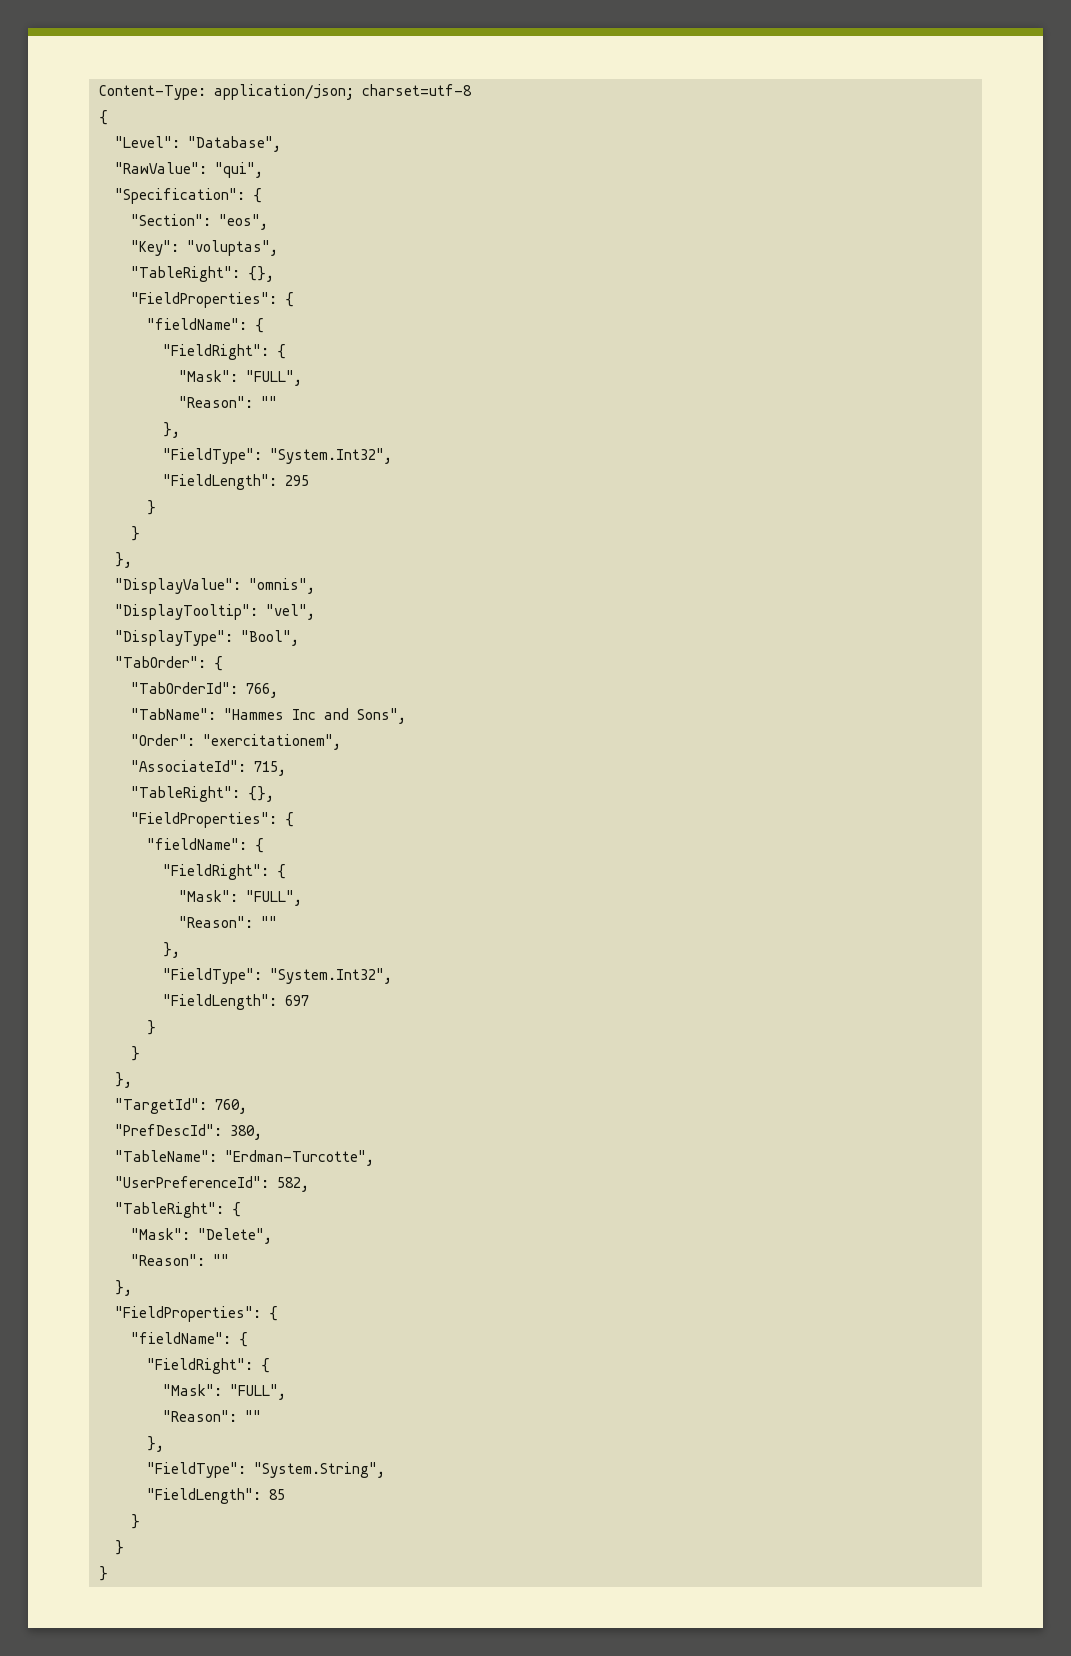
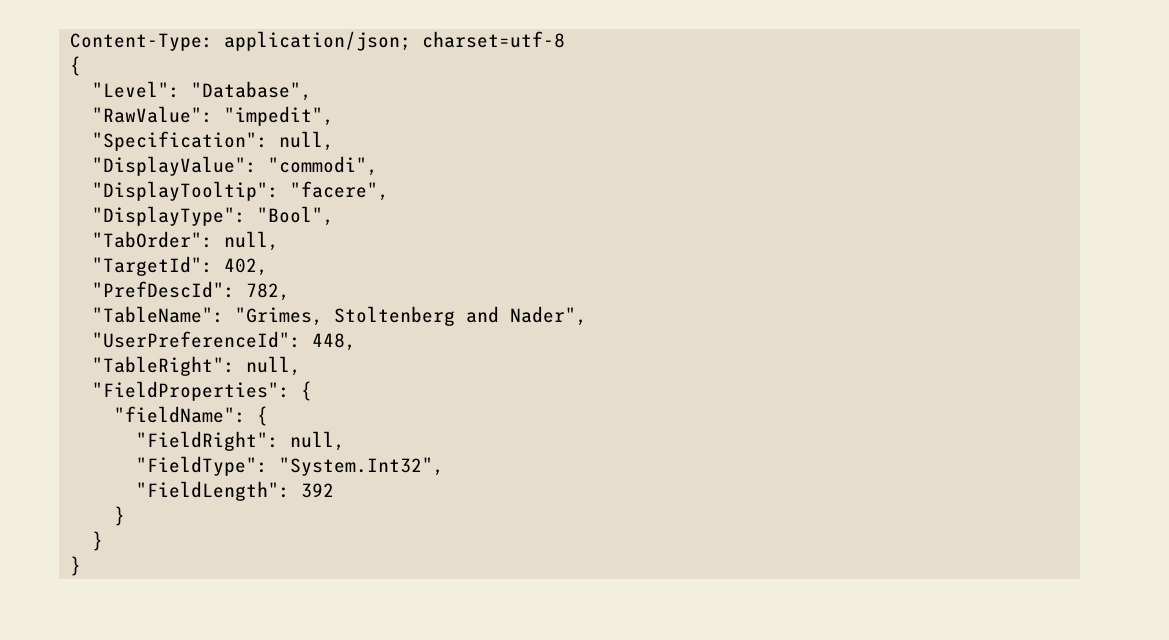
[214,162,263,178] "qui", -> [223,106,334,126] "impedit",
[252,188,262,203] [130,214,268,230] [130,240,278,256] [130,266,274,282] [130,292,294,308] [146,318,264,333] [162,344,286,360] [178,370,302,386] [178,396,277,408] [162,422,180,438] [162,448,392,464] [162,474,309,490] [146,500,156,515] [130,526,140,541] [114,552,132,568] [114,578,315,594] [114,604,315,620] [114,630,299,646] [114,656,223,671] [130,682,278,698] [130,708,406,724] [130,734,341,750] [130,760,286,776] [130,786,274,802] [130,812,294,828] [146,838,264,853] [162,864,286,880] [178,890,302,906] [178,916,277,928] [162,942,180,958] [162,968,392,984] [162,994,309,1010] [146,1020,156,1035] [130,1046,140,1061] [114,1072,132,1088] [114,1098,247,1114] [114,1124,262,1140] [114,1150,374,1166] [114,1176,309,1192] [114,1202,241,1218] [130,1228,272,1244] [130,1254,229,1266] [114,1280,132,1296] [114,1306,278,1322] [130,1332,248,1347] [146,1358,270,1374] [162,1384,286,1400] [162,1410,261,1422] [146,1436,164,1452] [146,1462,385,1478] [146,1488,285,1504] { // "Section": "eos", // "Key": "voluptas", // "TableRight": {}, // "FieldProperties": { // "fieldName": { // "FieldRight": { // "Mask": "FULL", // "Reason": "" // }, // "FieldType": "System.Int32", // "FieldLength": 295 // } // } // }, // "DisplayValue": "omnis", // "DisplayTooltip": "vel", // "DisplayType": "Bool", // "TabOrder": { // "TabOrderId": 766, // "TabName": "Hammes Inc and Sons", // "Order": "exercitationem", // "AssociateId": 715, // "TableRight": {}, // "FieldProperties": { // "fieldName": { // "FieldRight": { // "Mask": "FULL", // "Reason": "" // }, // "FieldType": "System.Int32", // "FieldLength": 697 // } // } // }, // "TargetId": 760, // "PrefDescId": 380, // "TableName": "Erdman-Turcotte", // "UserPreferenceId": 582, // "TableRight": { // "Mask": "Delete", // "Reason": "" // }, // "FieldProperties": { // "fieldName": { // "FieldRight": { // "Mask": "FULL", // "Reason": "" // }, // "FieldType": "System.String", // "FieldLength": 85 -> [278,131,334,151] [91,156,378,176] [91,181,389,201] [91,206,334,226] [91,231,279,251] [91,256,268,276] [91,281,290,301] [91,306,587,326] [91,331,356,351] [91,356,301,376] [91,381,312,401] [113,406,268,426] [135,431,345,451] [135,456,444,476] [135,481,334,501] null, // "DisplayValue": "commodi", // "DisplayTooltip": "facere", // "DisplayType": "Bool", // "TabOrder": null, // "TargetId": 402, // "PrefDescId": 782, // "TableName": "Grimes, Stoltenberg and Nader", // "UserPreferenceId": 448, // "TableRight": null, // "FieldProperties": { // "fieldName": { // "FieldRight": null, // "FieldType": "System.Int32", // "FieldLength": 392

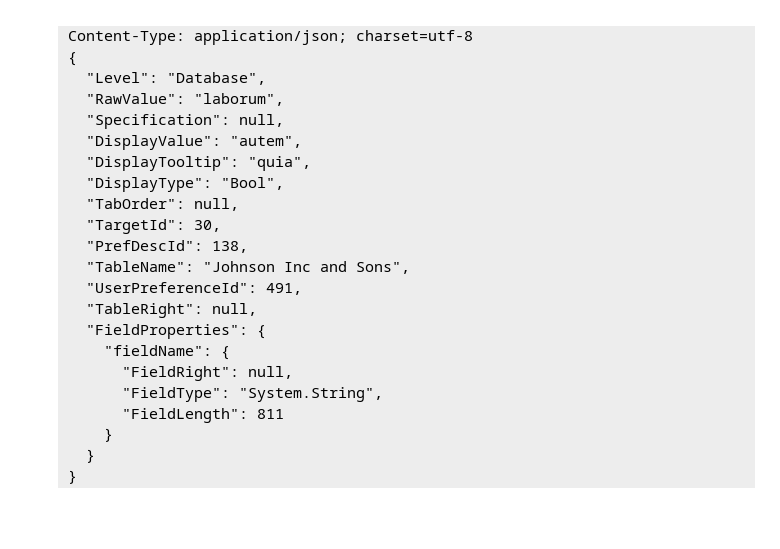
[223,106,334,126] "impedit", -> [193,93,284,106] "laborum",
[267,156,378,176] "commodi", -> [229,136,302,148] "autem",
[289,181,389,201] "facere", -> [247,156,311,171] "quia",
[223,258,268,276] 402, -> [193,220,221,232] 30,
[245,283,290,301] 782, -> [211,241,248,253] 138,
[234,306,587,326] "Grimes, Stoltenberg and Nader", -> [202,261,410,274] "Johnson Inc and Sons",
[311,333,356,351] 448, -> [265,283,302,295] 491,
[278,457,444,476] "System.Int32", -> [238,387,383,402] "System.String",
[300,483,334,498] 392 -> [256,409,284,419] 811

